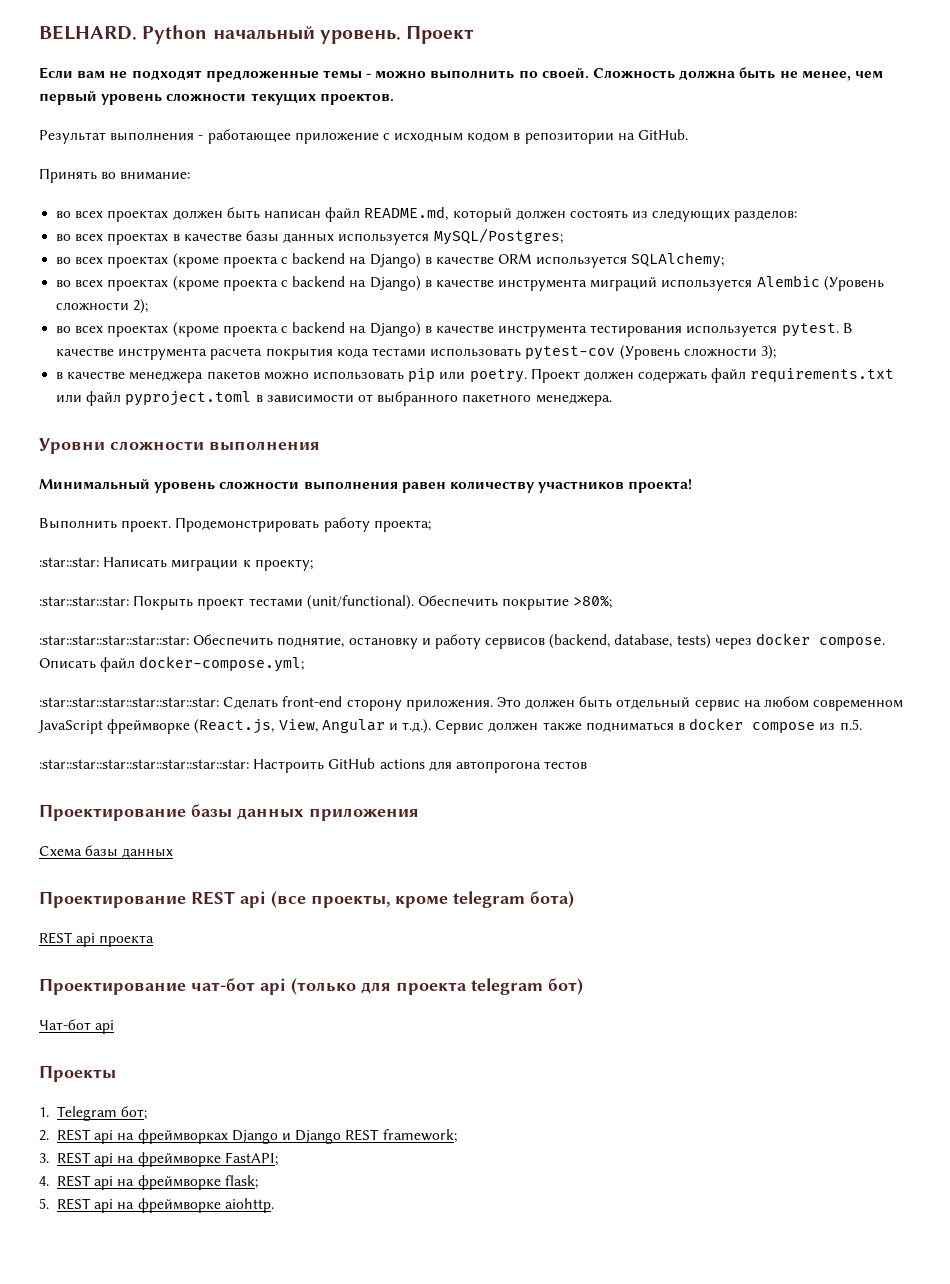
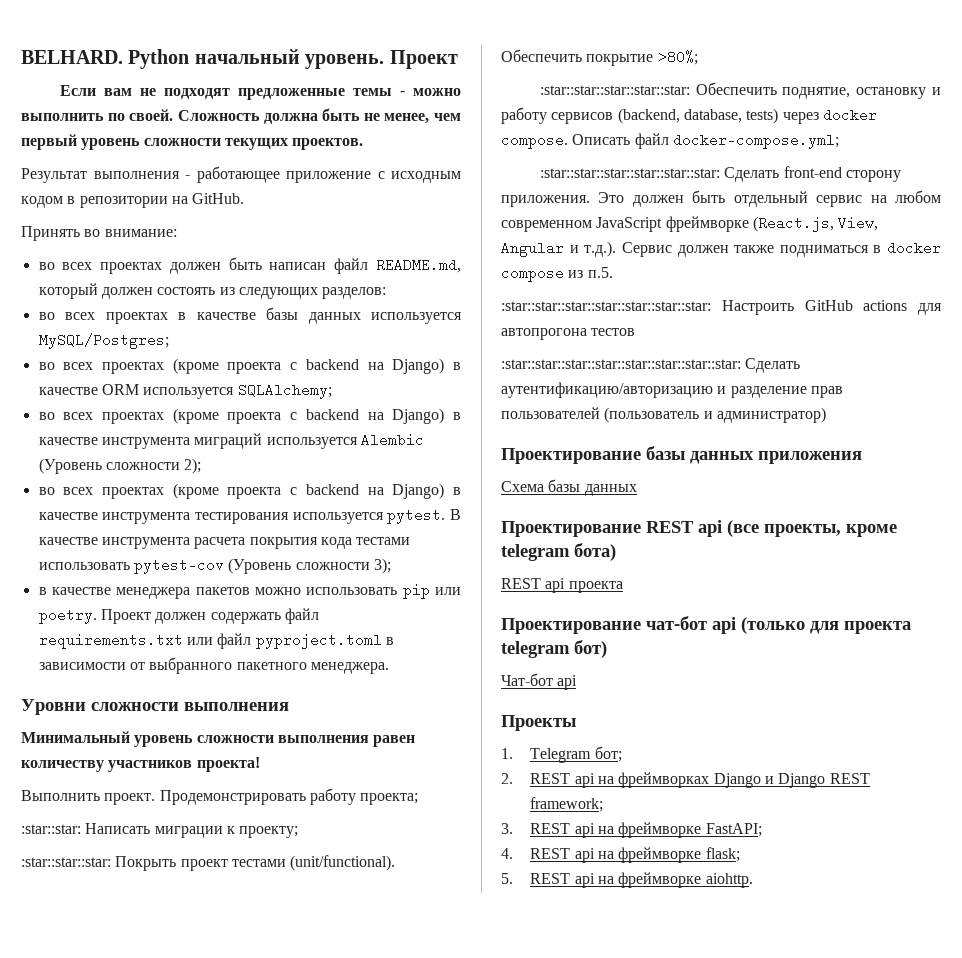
(588, 765) none -> [501,358,801,373] [501,382,843,398] [501,407,826,423] // :star::star::star::star::star::star::star::star: Сделать аутентификацию/авторизацию и разделение прав пользователей (пользователь и администратор)

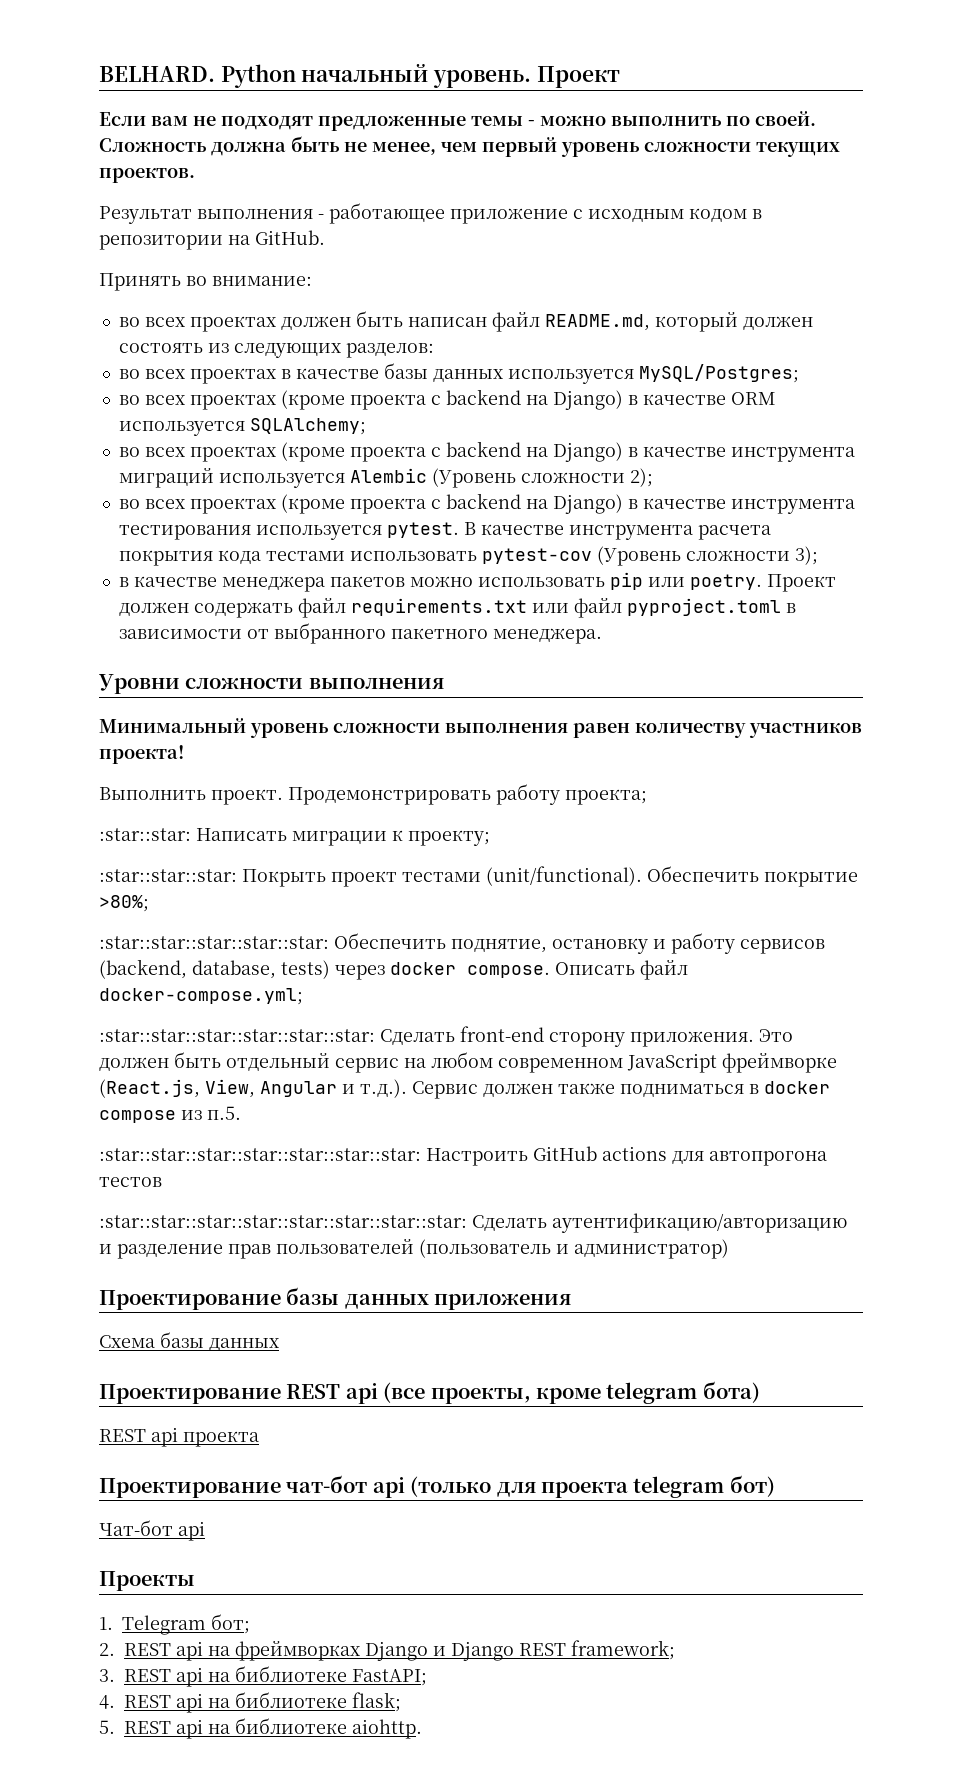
[618,822,702,838] фреймворке -> [235,1666,347,1682] библиотеке
[618,847,702,863] фреймворке -> [235,1692,347,1708] библиотеке
[618,872,702,888] фреймворке -> [235,1718,347,1734] библиотеке

